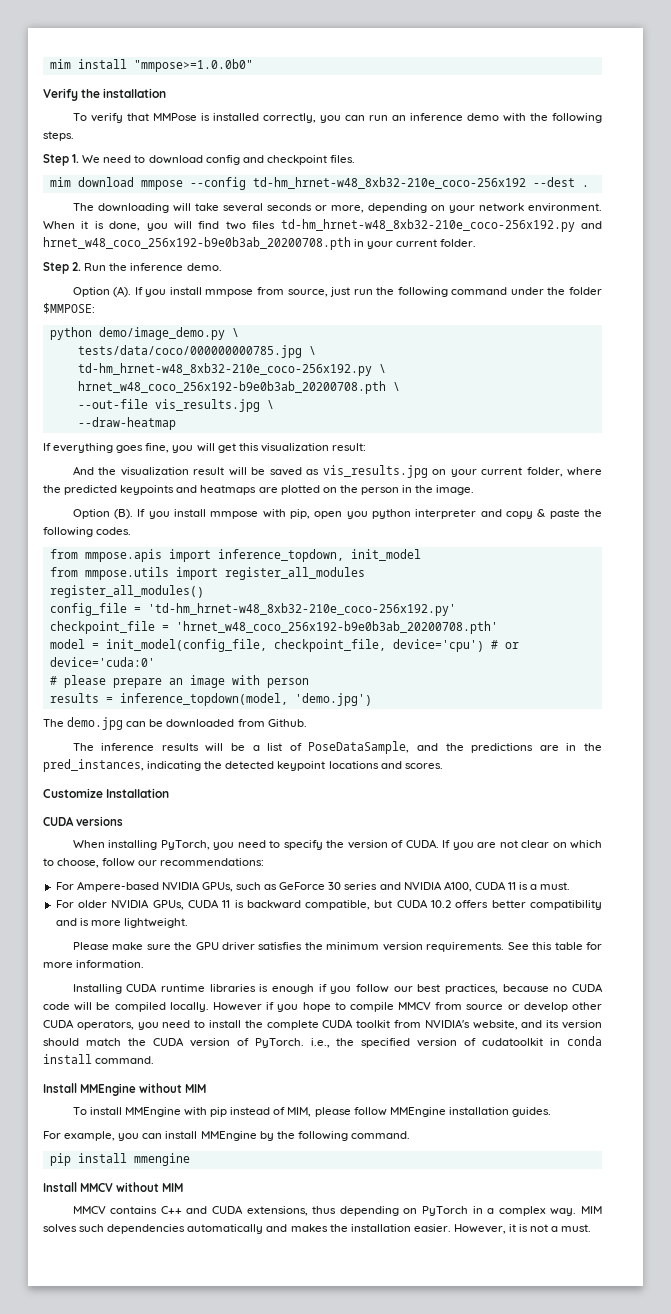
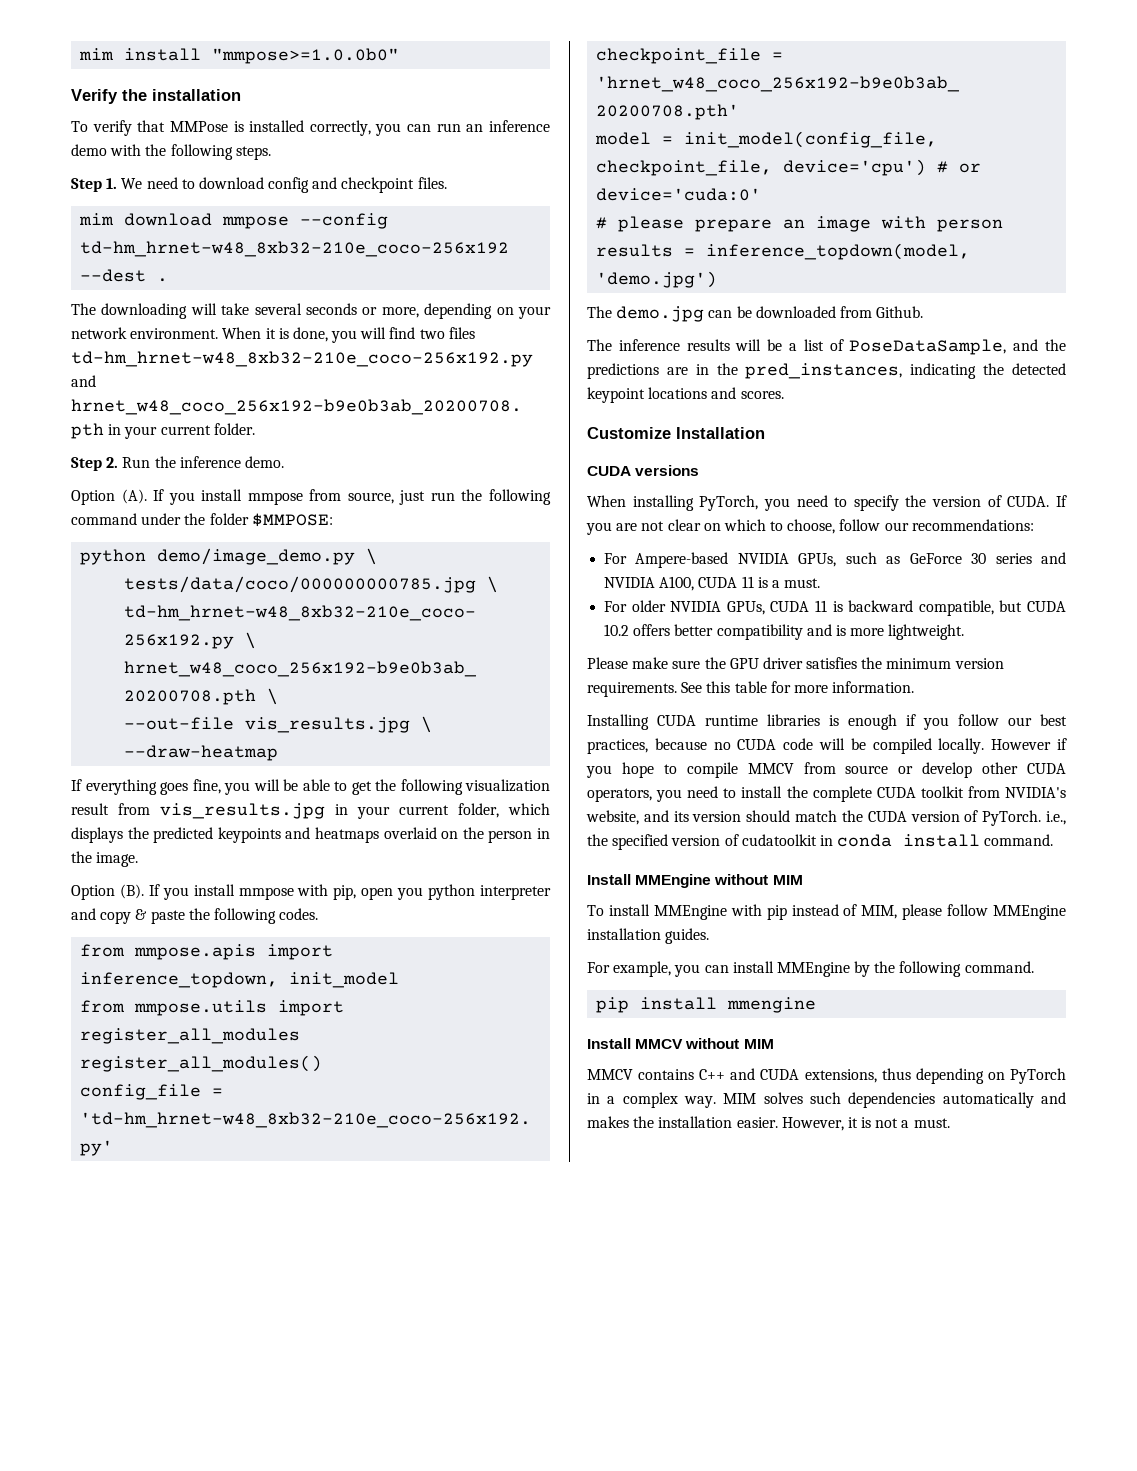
[217,443,366,453] [72,465,447,478] get this visualization result: // And the visualization result will be saved as vis_results.jpg on -> [283,779,550,795] [71,803,348,819] be able to get the following visualization result from vis_results.jpg in
[567,467,602,476] where -> [508,803,550,815] [71,827,123,843] which displays
[258,485,320,495] are plotted -> [383,827,437,839] overlaid

